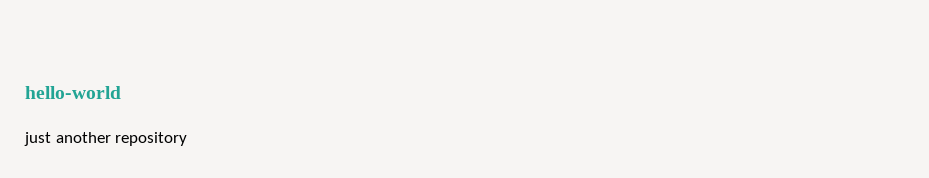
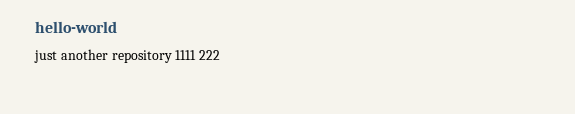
(188, 139) none -> [175,50,221,60] 1111 222

